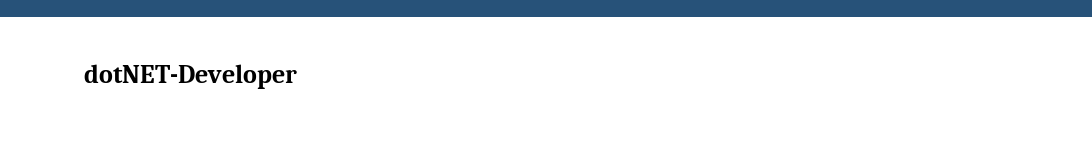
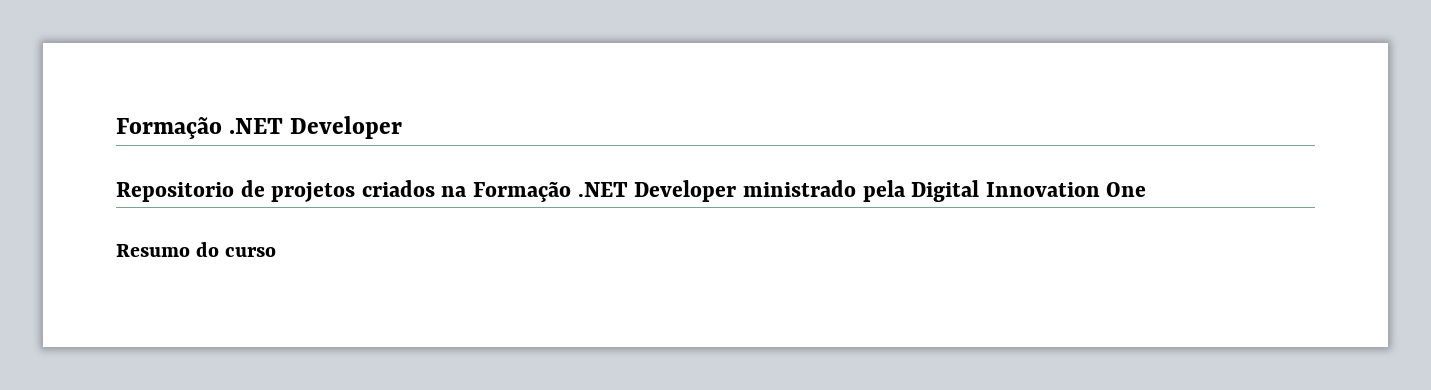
[84,64,297,89] dotNET-Developer -> [116,116,403,139] [116,180,1147,202] [116,242,277,257] Formação .NET Developer // Repositorio de projetos criados na Formação .NET Developer ministrado pela Digital Innovation One // Resumo do curso

